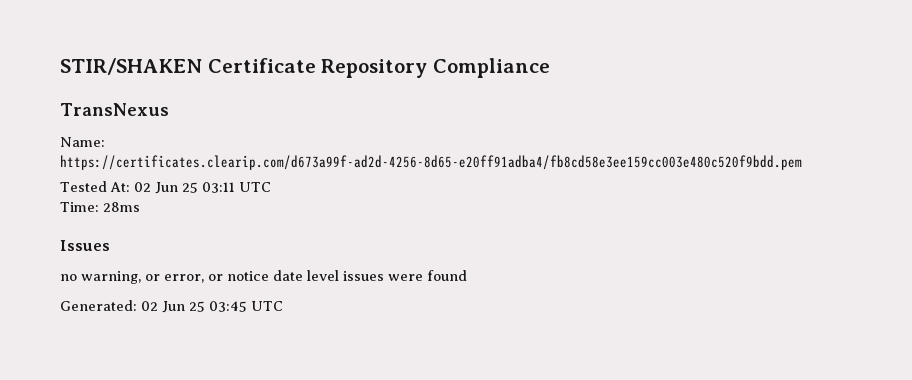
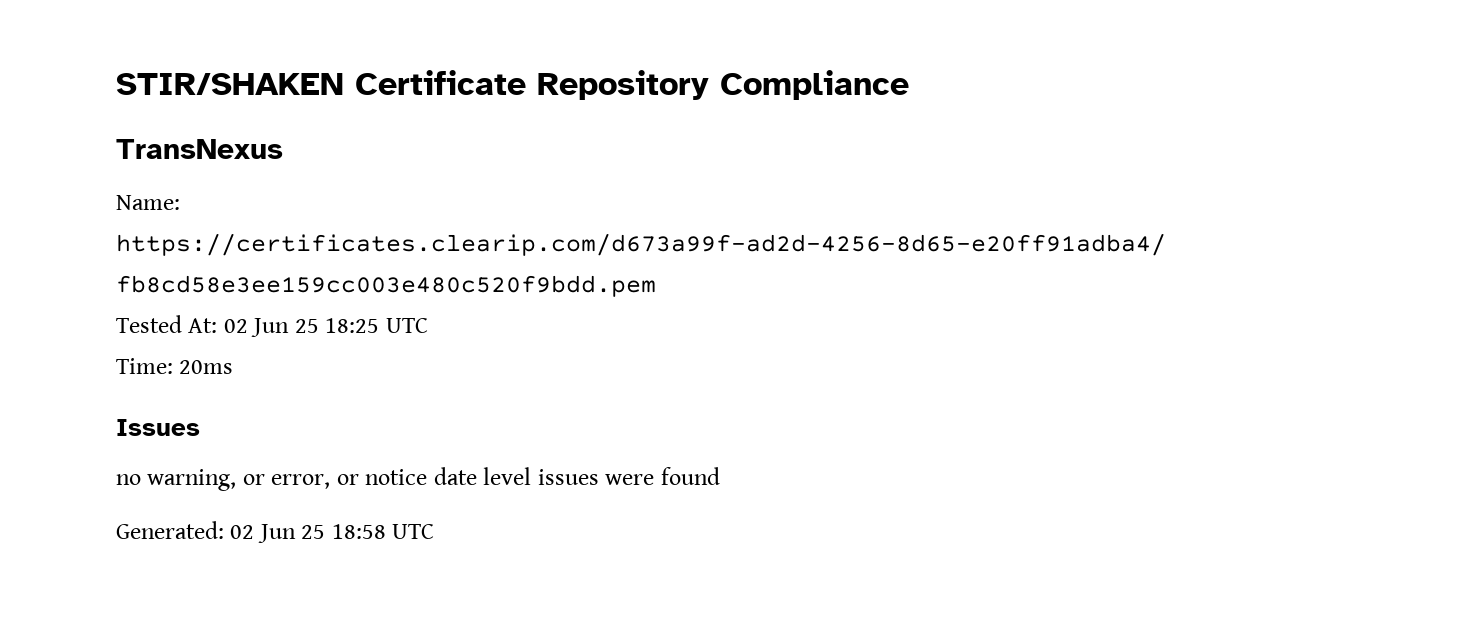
[201,182,235,193] 03:11 -> [325,318,380,333] 18:25
[103,202,140,212] 28ms -> [179,360,234,374] 20ms
[209,301,247,312] 03:45 -> [331,524,386,539] 18:58

